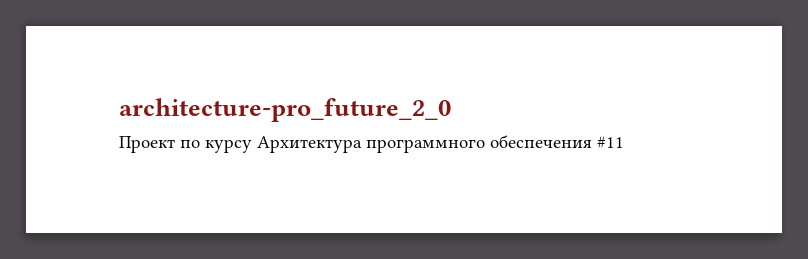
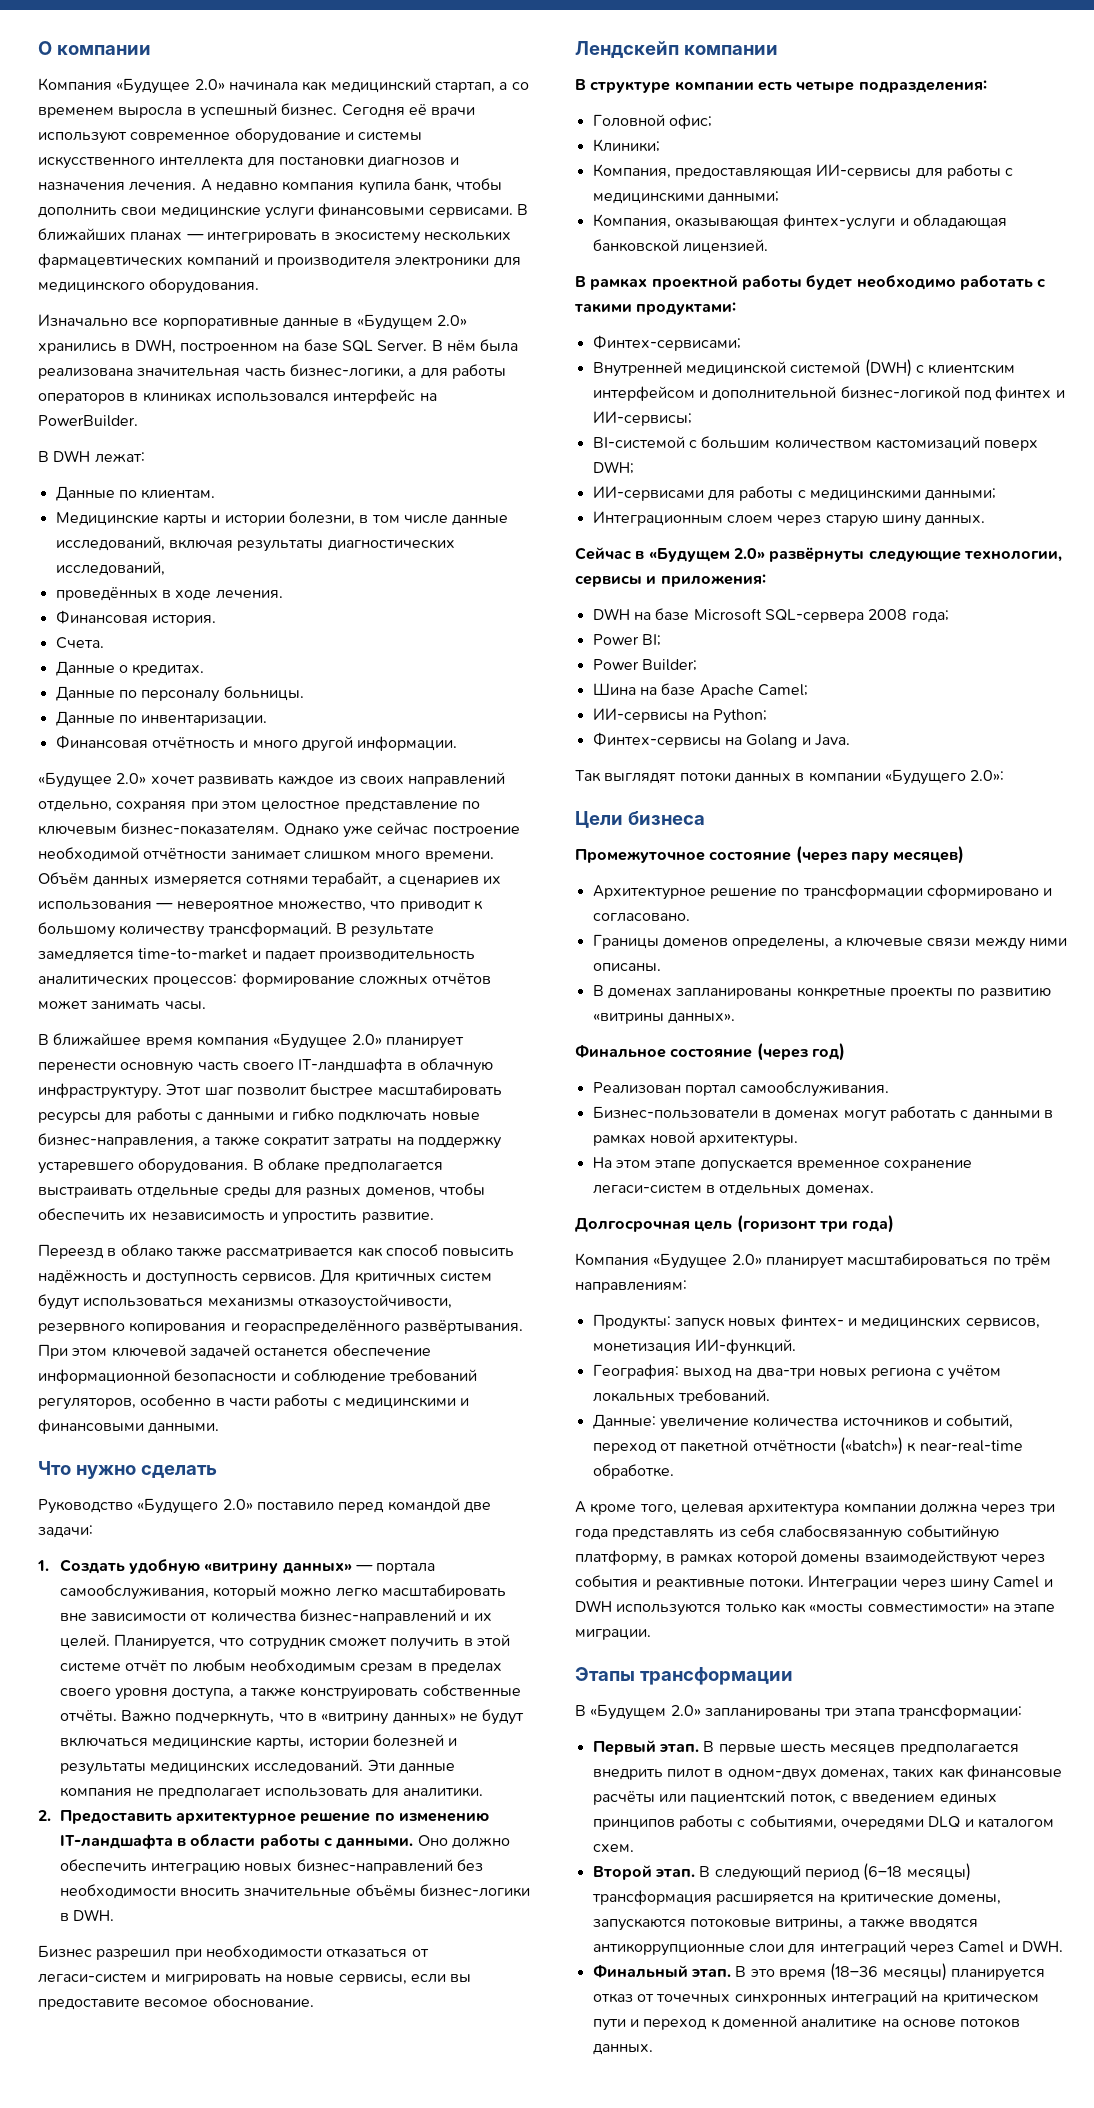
[119,98,451,122] [119,135,624,153] architecture-pro_future_2_0 // Проект по курсу Архитектура программного обеспечения #11 -> [38,41,151,55] [38,78,529,94] [38,103,476,119] [38,128,423,144] [38,156,459,169] [38,178,503,194] [38,203,528,219] [38,228,511,244] [38,253,521,268] [38,278,260,294] [38,314,467,330] [38,339,519,354] [38,364,506,379] [38,389,437,404] [38,415,138,427] [38,450,145,463] [55,486,216,501] [55,511,509,526] [55,536,455,552] [55,561,165,576] [55,587,283,601] [55,610,216,626] [55,637,104,649] [55,661,205,676] [55,686,304,702] [55,711,268,726] [55,735,458,752] [38,772,506,788] [38,801,480,812] [38,822,520,838] [38,847,494,862] [38,872,502,887] [38,900,483,912] [38,922,435,938] [38,948,476,962] [38,972,492,987] [38,1000,206,1010] [38,1033,464,1049] [38,1058,493,1074] [38,1083,502,1099] [38,1108,480,1124] [38,1133,502,1149] [38,1158,444,1174] [38,1183,485,1198] [38,1208,434,1224] [38,1244,515,1259] [38,1269,492,1285] [38,1294,452,1310] [38,1320,524,1334] [38,1344,431,1359] [38,1369,478,1384] [38,1394,470,1410] [38,1419,220,1434] [38,1461,217,1479] [38,1498,491,1514] [38,1525,93,1538] [37,1559,436,1574] [59,1584,506,1600] [59,1609,492,1624] [59,1634,510,1650] [59,1659,502,1674] [59,1684,521,1700] [59,1709,525,1725] [59,1734,458,1749] [59,1759,455,1775] [59,1787,484,1799] [38,1810,489,1824] [59,1834,510,1849] [59,1859,483,1874] [59,1884,530,1899] [59,1909,115,1921] [38,1945,429,1960] [37,1974,472,1985] [38,1995,314,2010] [575,41,778,58] [575,79,987,93] [592,114,712,129] [592,139,660,152] [592,164,1014,179] [592,191,779,204] [592,214,1007,230] [592,239,768,254] [575,275,1047,290] [574,302,737,315] [592,335,741,351] [592,359,1016,377] [592,386,1065,401] [592,411,692,426] [592,436,1039,451] [592,461,634,474] [592,486,997,501] [592,511,986,527] [575,547,1062,562] [575,574,766,587] [592,608,949,623] [592,634,661,646] [592,659,697,671] [592,683,808,698] [592,708,768,724] [592,732,850,748] [575,769,1005,785] [575,811,705,828] [575,846,965,864] [592,884,1053,900] [592,913,690,922] [592,934,1067,950] [592,963,661,971] [592,985,1051,999] [592,1013,735,1024] [575,1043,845,1061] [592,1081,890,1097] [592,1106,1053,1122] [592,1131,799,1147] [592,1157,973,1172] [591,1185,874,1196] [575,1215,895,1233] [575,1253,1051,1269] [575,1280,687,1293] [592,1314,1040,1330] [592,1339,796,1355] [592,1364,1001,1380] [591,1389,770,1404] [592,1414,1014,1430] [592,1437,1023,1455] [592,1464,674,1479] [575,1501,1055,1516] [575,1525,999,1541] [575,1550,1045,1566] [575,1575,1053,1591] [575,1600,1056,1616] [575,1629,651,1640] [575,1667,793,1685] [575,1704,1022,1720] [592,1740,1019,1755] [592,1765,1062,1781] [592,1790,997,1805] [592,1815,1054,1830] [592,1844,634,1852] [592,1863,971,1881] [591,1890,1001,1905] [592,1918,979,1931] [592,1940,1063,1956] [592,1963,1045,1981] [592,1990,1039,2005] [592,2015,1021,2031] [592,2044,653,2055] О компании // Компания «Будущее 2.0» начинала как медицинский стартап, а со временем выросла в успешный бизнес. Сегодня её врачи используют современное оборудование и системы искусственного интеллекта для постановки диагнозов и назначения лечения. А недавно компания купила банк, чтобы дополнить свои медицинские услуги финансовыми сервисами. В ближайших планах — интегрировать в экосистему нескольких фармацевтических компаний и производителя электроники для медицинского оборудования. // Изначально все корпоративные данные в «Будущем 2.0» хранились в DWH, построенном на базе SQL Server. В нём была реализована значительная часть бизнес-логики, а для работы операторов в клиниках использовался интерфейс на PowerBuilder. // В DWH лежат: // Данные по клиентам. // Медицинские карты и истории болезни, в том числе данные исследований, включая результаты диагностических исследований, // проведённых в ходе лечения. // Финансовая история. // Счета. // Данные о кредитах. // Данные по персоналу больницы. // Данные по инвентаризации. // Финансовая отчётность и много другой информации. // «Будущее 2.0» хочет развивать каждое из своих направлений отдельно, сохраняя при этом целостное представление по ключевым бизнес-показателям. Однако уже сейчас построение необходимой отчётности занимает слишком много времени. Объём данных измеряется сотнями терабайт, а сценариев их использования — невероятное множество, что приводит к большому количеству трансформаций. В результате замедляется time-to-market и падает производительность аналитических процессов: формирование сложных отчётов может занимать часы. // В ближайшее время компания «Будущее 2.0» планирует перенести основную часть своего IT-ландшафта в облачную инфраструктуру. Этот шаг позволит быстрее масштабировать ресурсы для работы с данными и гибко подключать новые бизнес-направления, а также сократит затраты на поддержку устаревшего оборудования. В облаке предполагается выстраивать отдельные среды для разных доменов, чтобы обеспечить их независимость и упростить развитие. // Переезд в облако также рассматривается как способ повысить надёжность и доступность сервисов. Для критичных систем будут использоваться механизмы отказоустойчивости, резервного копирования и геораспределённого развёртывания. При этом ключевой задачей останется обеспечение информационной безопасности и соблюдение требований регуляторов, особенно в части работы с медицинскими и финансовыми данными. // Что нужно сделать // Руководство «Будущего 2.0» поставило перед командой две задачи: // 1. Создать удобную «витрину данных» — портала самообслуживания, который можно легко масштабировать вне зависимости от количества бизнес-направлений и их целей. Планируется, что сотрудник сможет получить в этой системе отчёт по любым необходимым срезам в пределах своего уровня доступа, а также конструировать собственные отчёты. Важно подчеркнуть, что в «витрину данных» не будут включаться медицинские карты, истории болезней и результаты медицинских исследований. Эти данные компания не предполагает использовать для аналитики. // 2. Предоставить архитектурное решение по изменению IТ-ландшафта в области работы с данными. Оно должно обеспечить интеграцию новых бизнес-направлений без необходимости вносить значительные объёмы бизнес-логики в DWH. // Бизнес разрешил при необходимости отказаться от легаси-систем и мигрировать на новые сервисы, если вы предоставите весомое обоснование. // Лендскейп компании // В структуре компании есть четыре подразделения: // Головной офис; // Клиники; // Компания, предоставляющая ИИ-сервисы для работы с медицинскими данными; // Компания, оказывающая финтех-услуги и обладающая банковской лицензией. // В рамках проектной работы будет необходимо работать с такими продуктами: // Финтех-сервисами; // Внутренней медицинской системой (DWH) с клиентским интерфейсом и дополнительной бизнес-логикой под финтех и ИИ-сервисы; // BI-системой с большим количеством кастомизаций поверх DWH; // ИИ-сервисами для работы с медицинскими данными; // Интеграционным слоем через старую шину данных. // Сейчас в «Будущем 2.0» развёрнуты следующие технологии, сервисы и приложения: // DWH на базе Microsoft SQL-сервера 2008 года; // Power BI; // Power Builder; // Шина на базе Apache Camel; // ИИ-сервисы на Python; // Финтех-сервисы на Golang и Java. // Так выглядят потоки данных в компании «Будущего 2.0»: // Цели бизнеса // Промежуточное состояние (через пару месяцев) // Архитектурное решение по трансформации сформировано и согласовано. // Границы доменов определены, а ключевые связи между ними описаны. // В доменах запланированы конкретные проекты по развитию «витрины данных». // Финальное состояние (через год) // Реализован портал самообслуживания. // Бизнес-пользователи в доменах могут работать с данными в рамках новой архитектуры. // На этом этапе допускается временное сохранение легаси-систем в отдельных доменах. // Долгосрочная цель (горизонт три года) // Компания «Будущее 2.0» планирует масштабироваться по трём направлениям: // Продукты: запуск новых финтех- и медицинских сервисов, монетизация ИИ-функций. // География: выход на два-три новых региона с учётом локальных требований. // Данные: увеличение количества источников и событий, переход от пакетной отчётности («batch») к near-real-time обработке. // А кроме того, целевая архитектура компании должна через три года представлять из себя слабосвязанную событийную платформу, в рамках которой домены взаимодействуют через события и реактивные потоки. Интеграции через шину Camel и DWH используются только как «мосты совместимости» на этапе миграции. // Этапы трансформации // В «Будущем 2.0» запланированы три этапа трансформации: // Первый этап. В первые шесть месяцев предполагается внедрить пилот в одном-двух доменах, таких как финансовые расчёты или пациентский поток, с введением единых принципов работы с событиями, очередями DLQ и каталогом схем. // Второй этап. В следующий период (6–18 месяцы) трансформация расширяется на критические домены, запускаются потоковые витрины, а также вводятся антикоррупционные слои для интеграций через Camel и DWH. // Финальный этап. В это время (18–36 месяцы) планируется отказ от точечных синхронных интеграций на критическом пути и переход к доменной аналитике на основе потоков данных.

